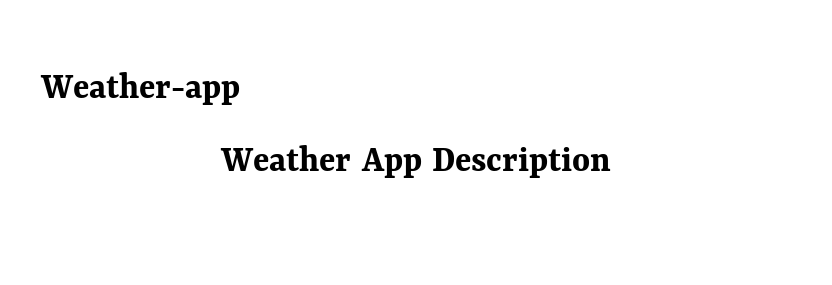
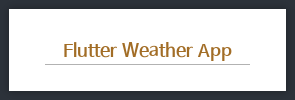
[40,72,240,105] Weather-app // -> [63,42,118,58] Flutter
[431,147,611,178] Description -> (232, 52) none

